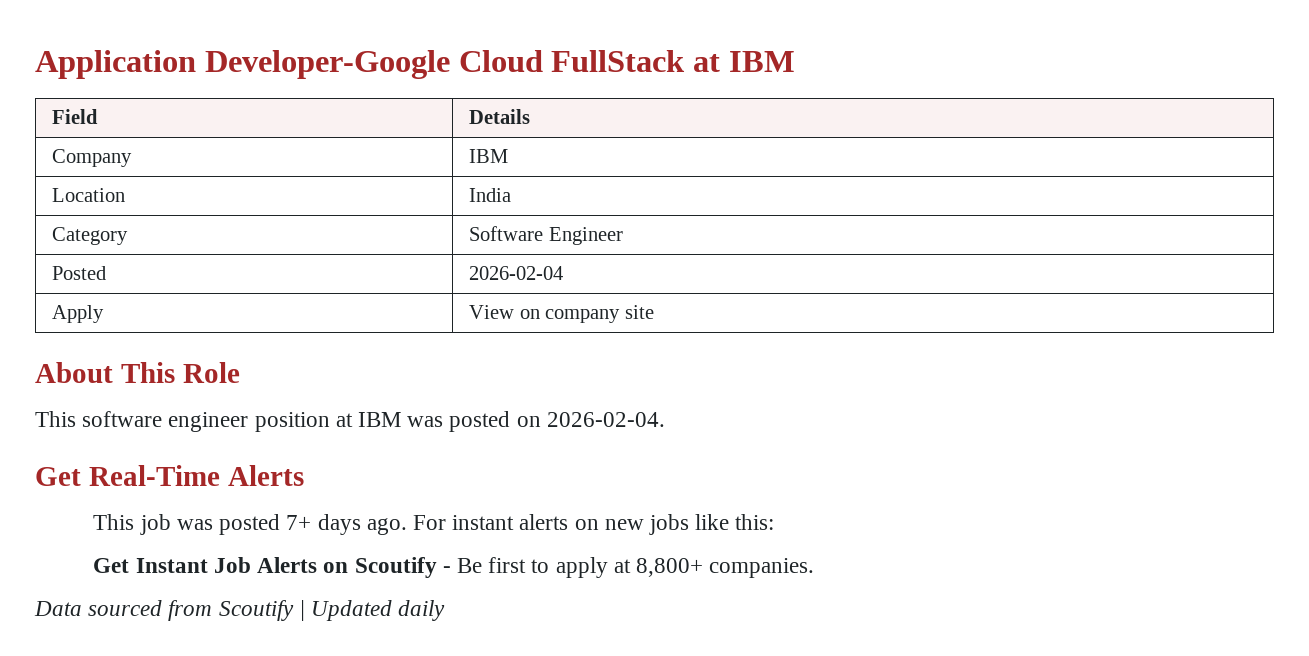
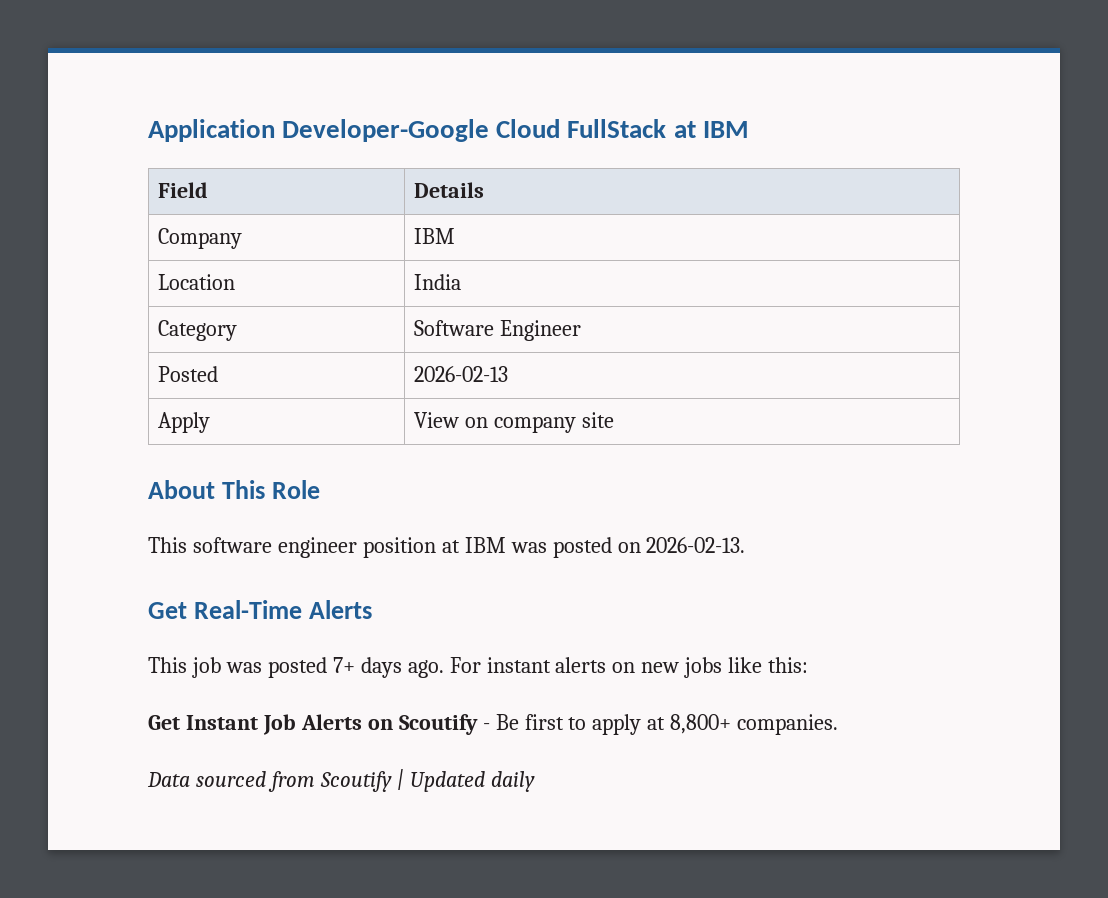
[469,266,564,280] 2026-02-04 -> [413,366,508,382] 2026-02-13
[546,412,665,427] 2026-02-04. -> [646,537,746,553] 2026-02-13.

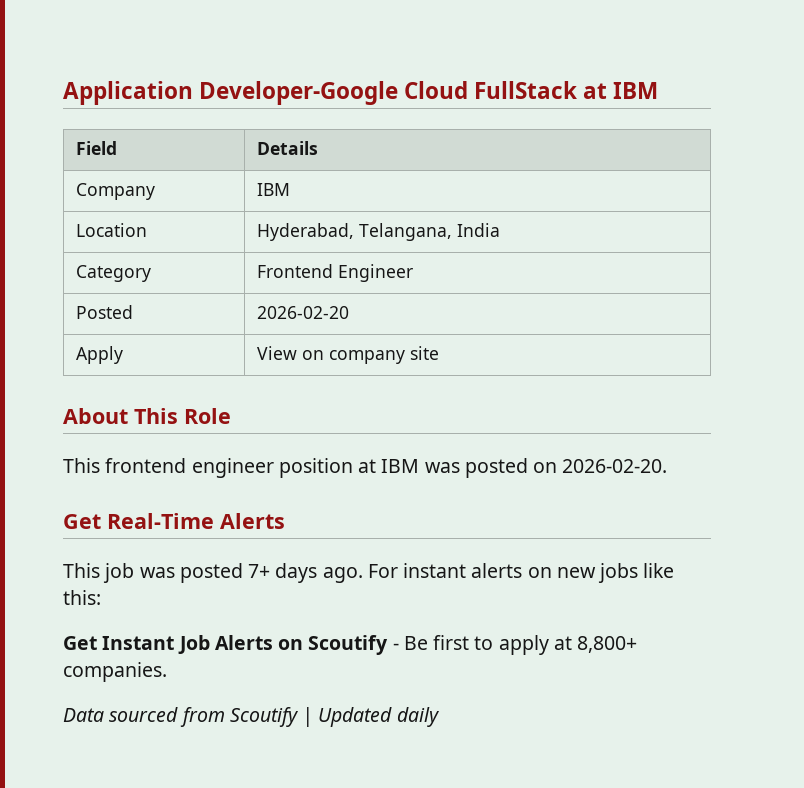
(235, 282) none -> [256,223,452,241] Hyderabad, Telangana,
[413,320,494,336] Software -> [256,264,333,278] Frontend
[413,366,508,382] 2026-02-13 -> [256,306,349,319] 2026-02-20
[192,537,272,553] software -> [105,458,187,473] frontend
[646,537,746,553] 2026-02-13. -> [562,459,668,473] 2026-02-20.

